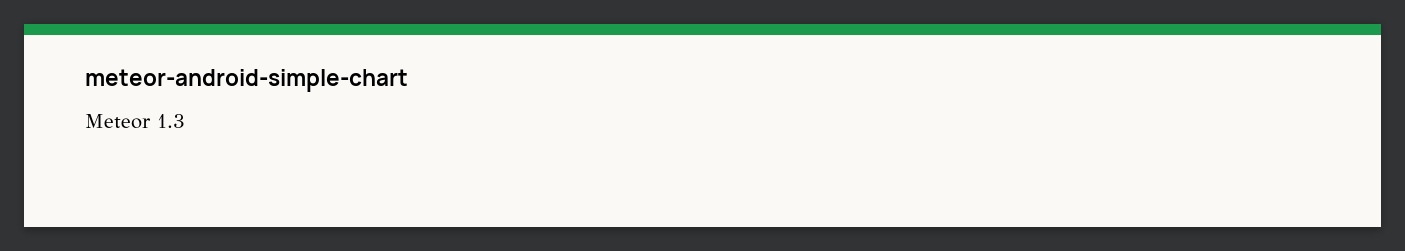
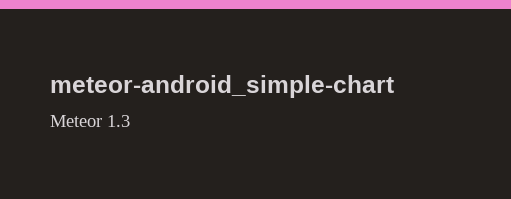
[85,69,408,92] meteor-android-simple-chart -> [50,75,394,98] meteor-android_simple-chart

